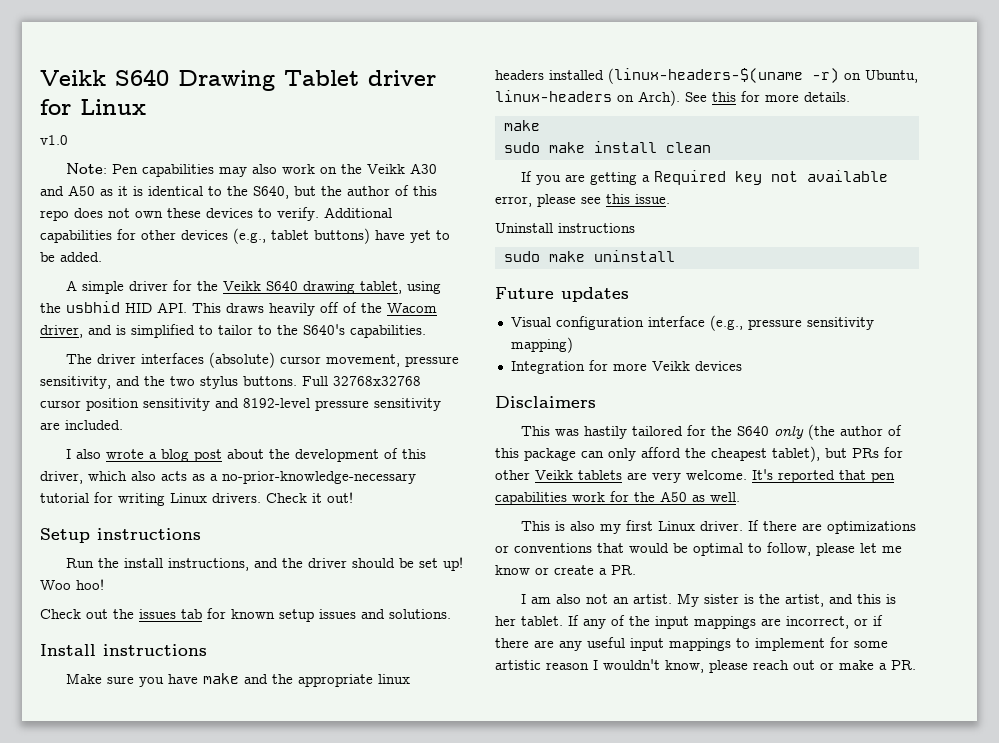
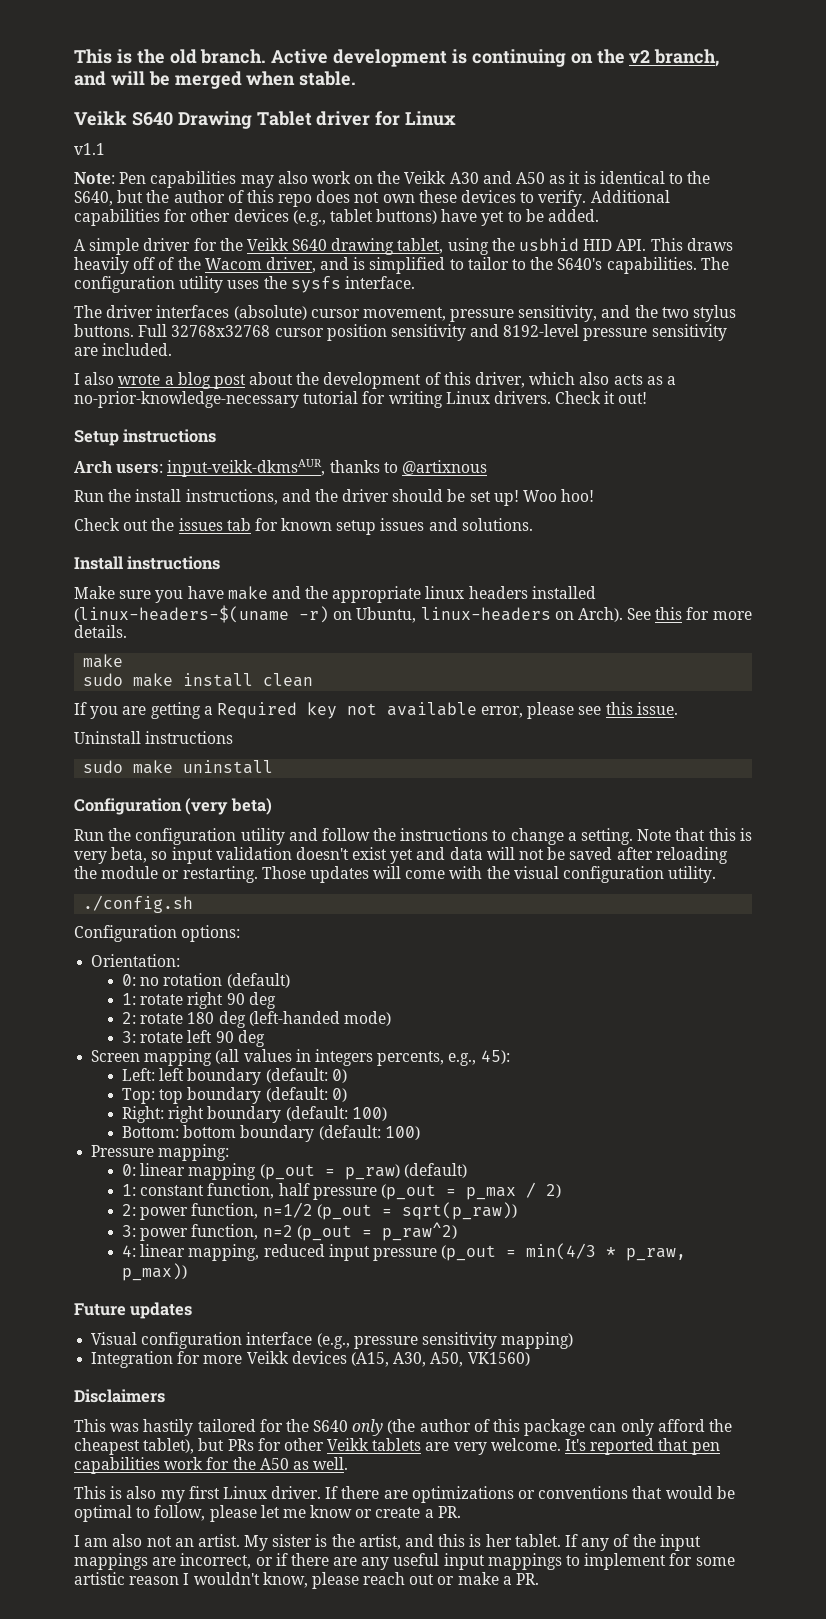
(40, 78) none -> [74,49,720,67] [74,71,357,89] This is the old branch. Active development is continuing on the v2 branch, and will be merged when stable. //
[40,135,68,145] v1.0 -> [74,143,105,155] v1.1
(426, 331) none -> [700,257,729,270] [74,276,415,293] The configuration utility uses the sysfs interface.
(201, 534) none -> [74,459,487,477] // Arch users: input-veikk-dkmsAUR, thanks to @artixnous
(675, 256) none -> [74,798,272,815] [74,828,752,845] [74,847,728,864] [74,866,717,883] [83,895,194,913] [74,925,241,942] [91,954,181,967] [122,973,290,988] [122,992,276,1009] [122,1011,391,1028] [122,1030,265,1047] [91,1049,510,1066] [122,1068,347,1085] [122,1087,347,1104] [122,1106,387,1123] [122,1125,420,1142] [91,1144,230,1161] [122,1163,467,1180] [122,1182,561,1200] [122,1202,517,1220] [122,1222,457,1241] [122,1243,687,1261] [122,1263,188,1281] // Configuration (very beta) // Run the configuration utility and follow the instructions to change a setting. Note that this is very beta, so input validation doesn't exist yet and data will not be saved after reloading the module or restarting. Those updates will come with the visual configuration utility. // ./config.sh // Configuration options: // Orientation: // 0: no rotation (default) // 1: rotate right 90 deg // 2: rotate 180 deg (left-handed mode) // 3: rotate left 90 deg // Screen mapping (all values in integers percents, e.g., 45): // Left: left boundary (default: 0) // Top: top boundary (default: 0) // Right: right boundary (default: 100) // Bottom: bottom boundary (default: 100) // Pressure mapping: // 0: linear mapping (p_out = p_raw) (default) // 1: constant function, half pressure (p_out = p_max / 2) // 2: power function, n=1/2 (p_out = sqrt(p_raw)) // 3: power function, n=2 (p_out = p_raw^2) // 4: linear mapping, reduced input pressure (p_out = min(4/3 * p_raw, p_max))
(742, 366) none -> [350,1352,530,1367] (A15, A30, A50, VK1560)

